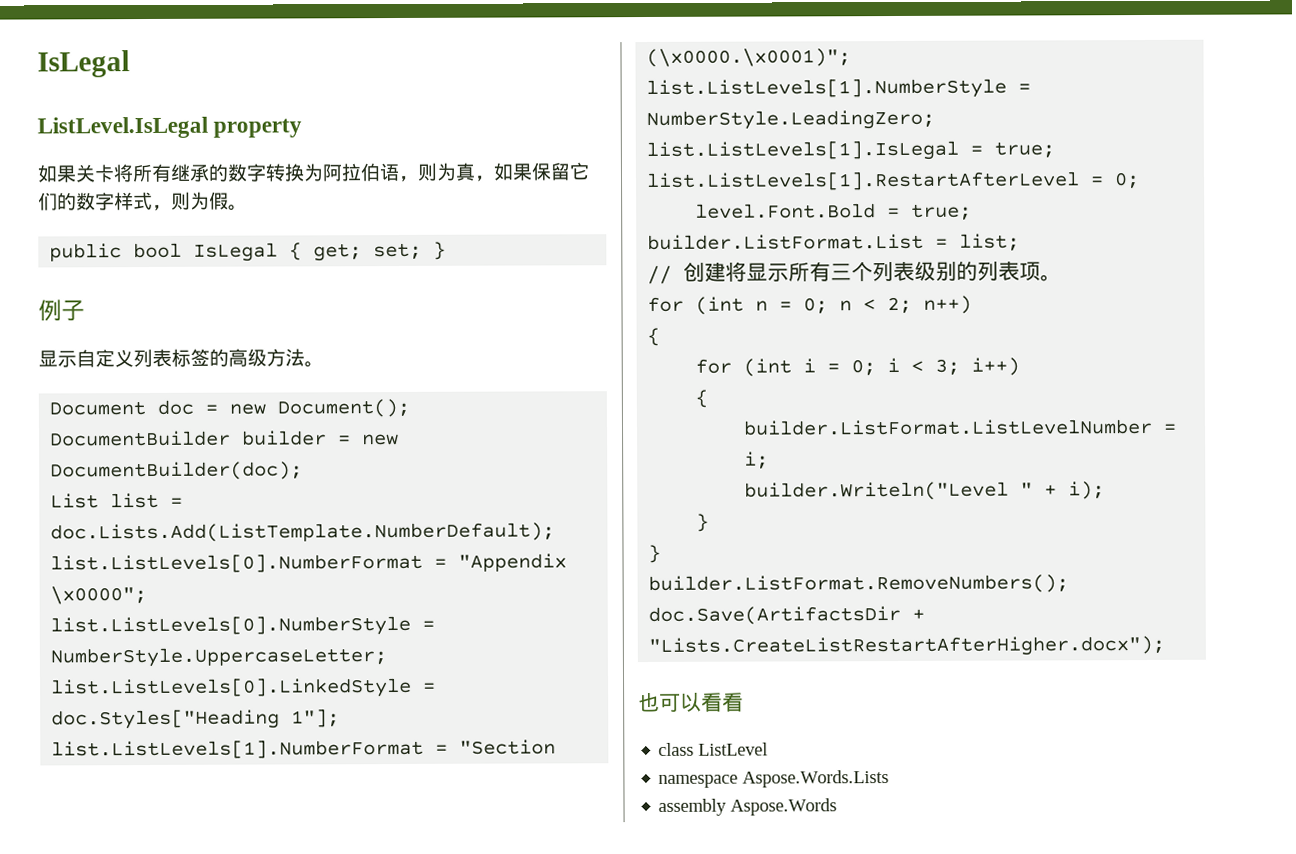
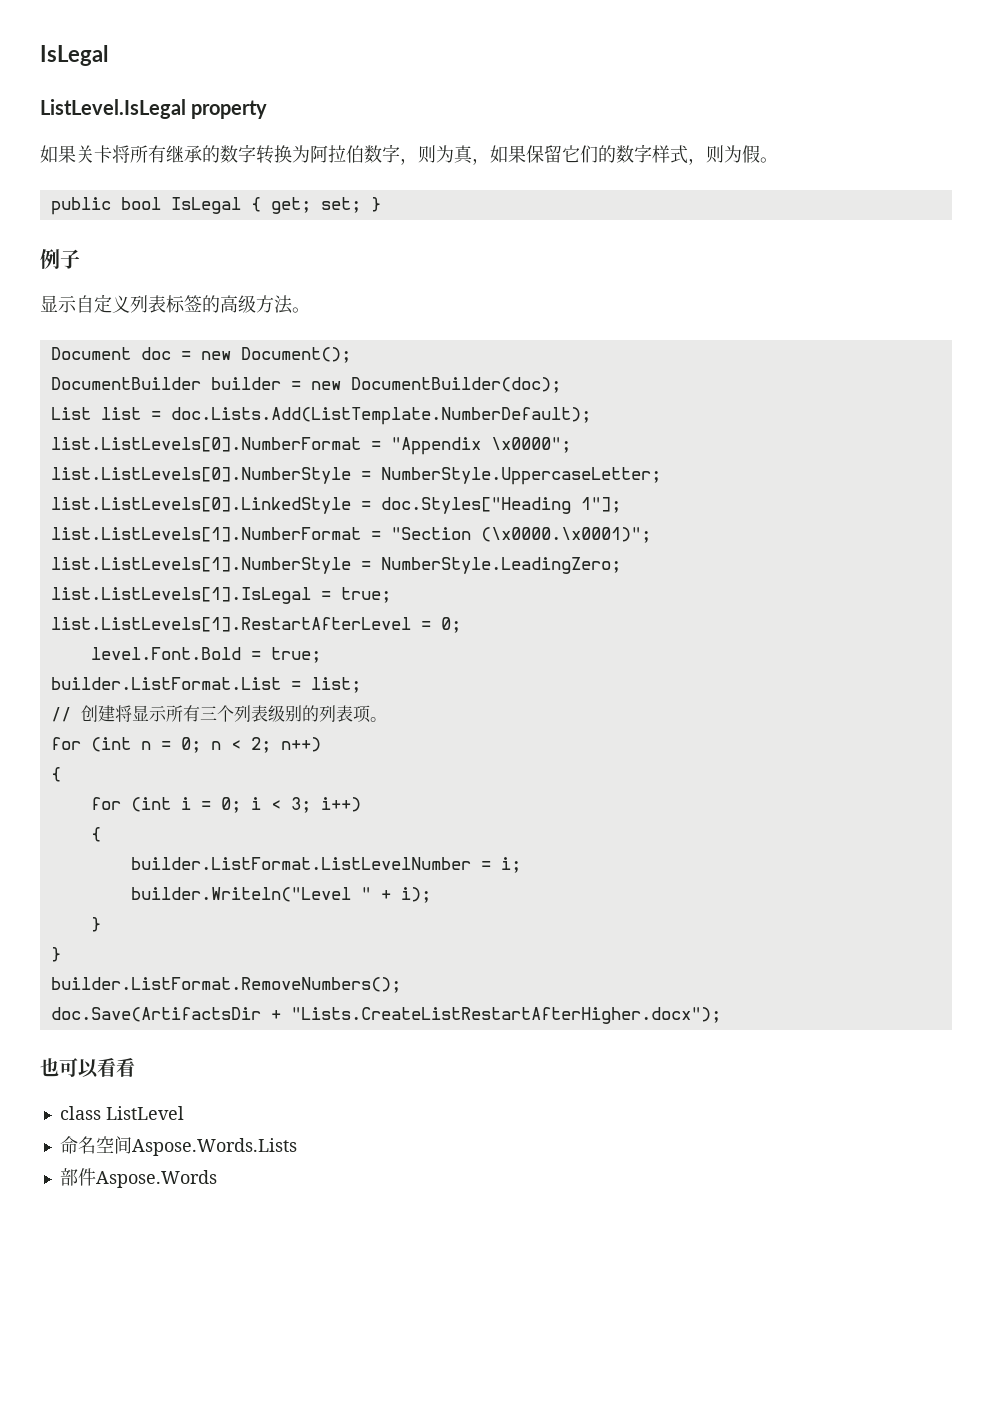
[379,162,400,182] 语 -> [364,144,400,163] 数字
[658,774,739,788] namespace -> [59,1136,132,1154] 命名空间
[658,798,728,816] assembly -> [59,1168,96,1186] 部件

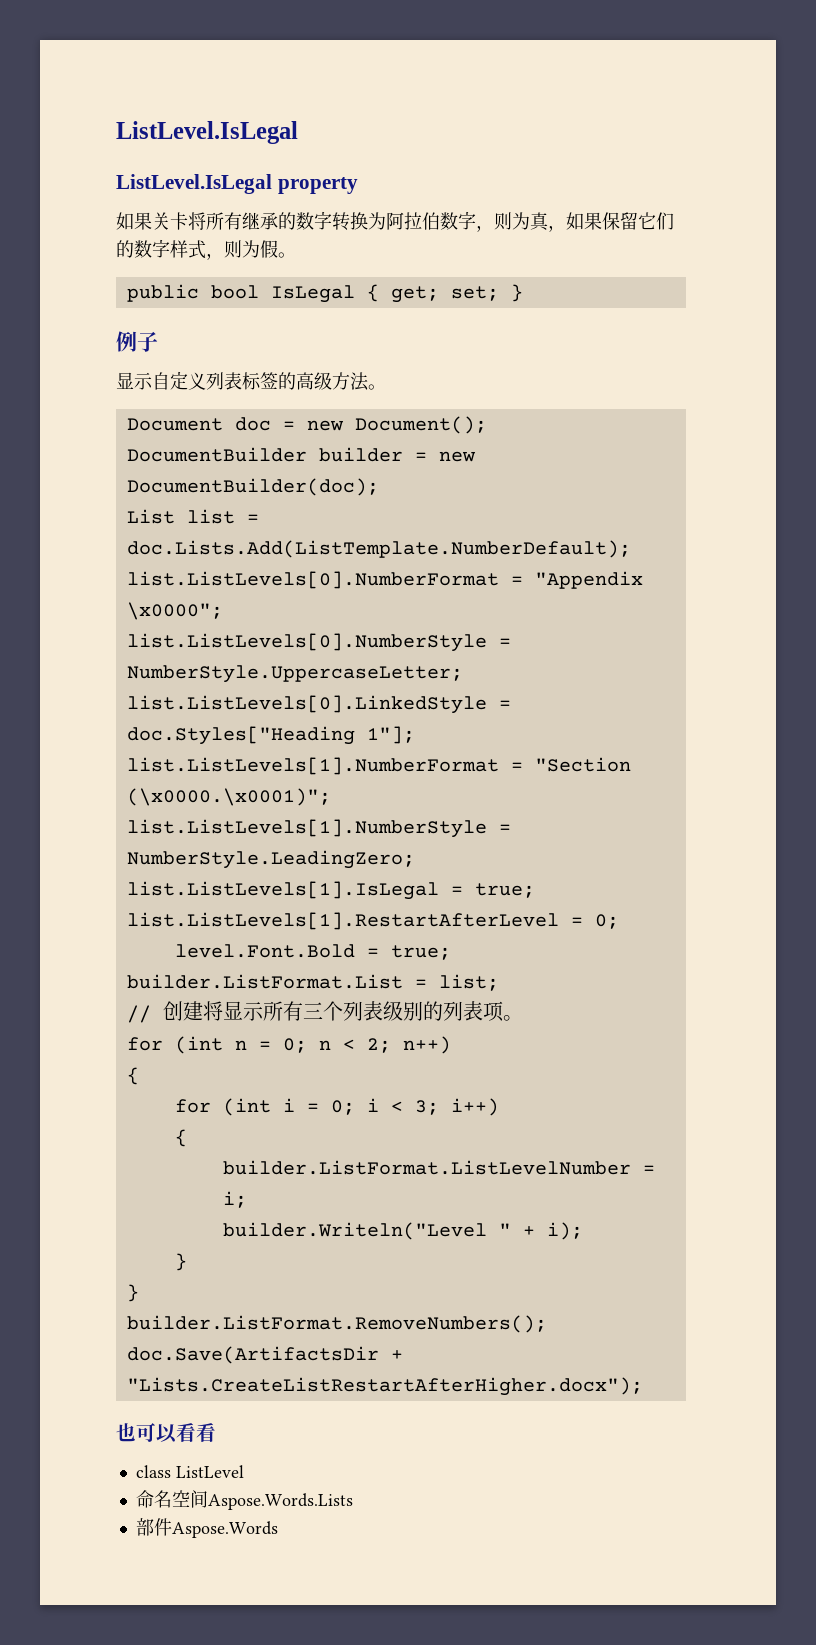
[40,45,108,66] IsLegal -> [116,121,298,144] ListLevel.IsLegal

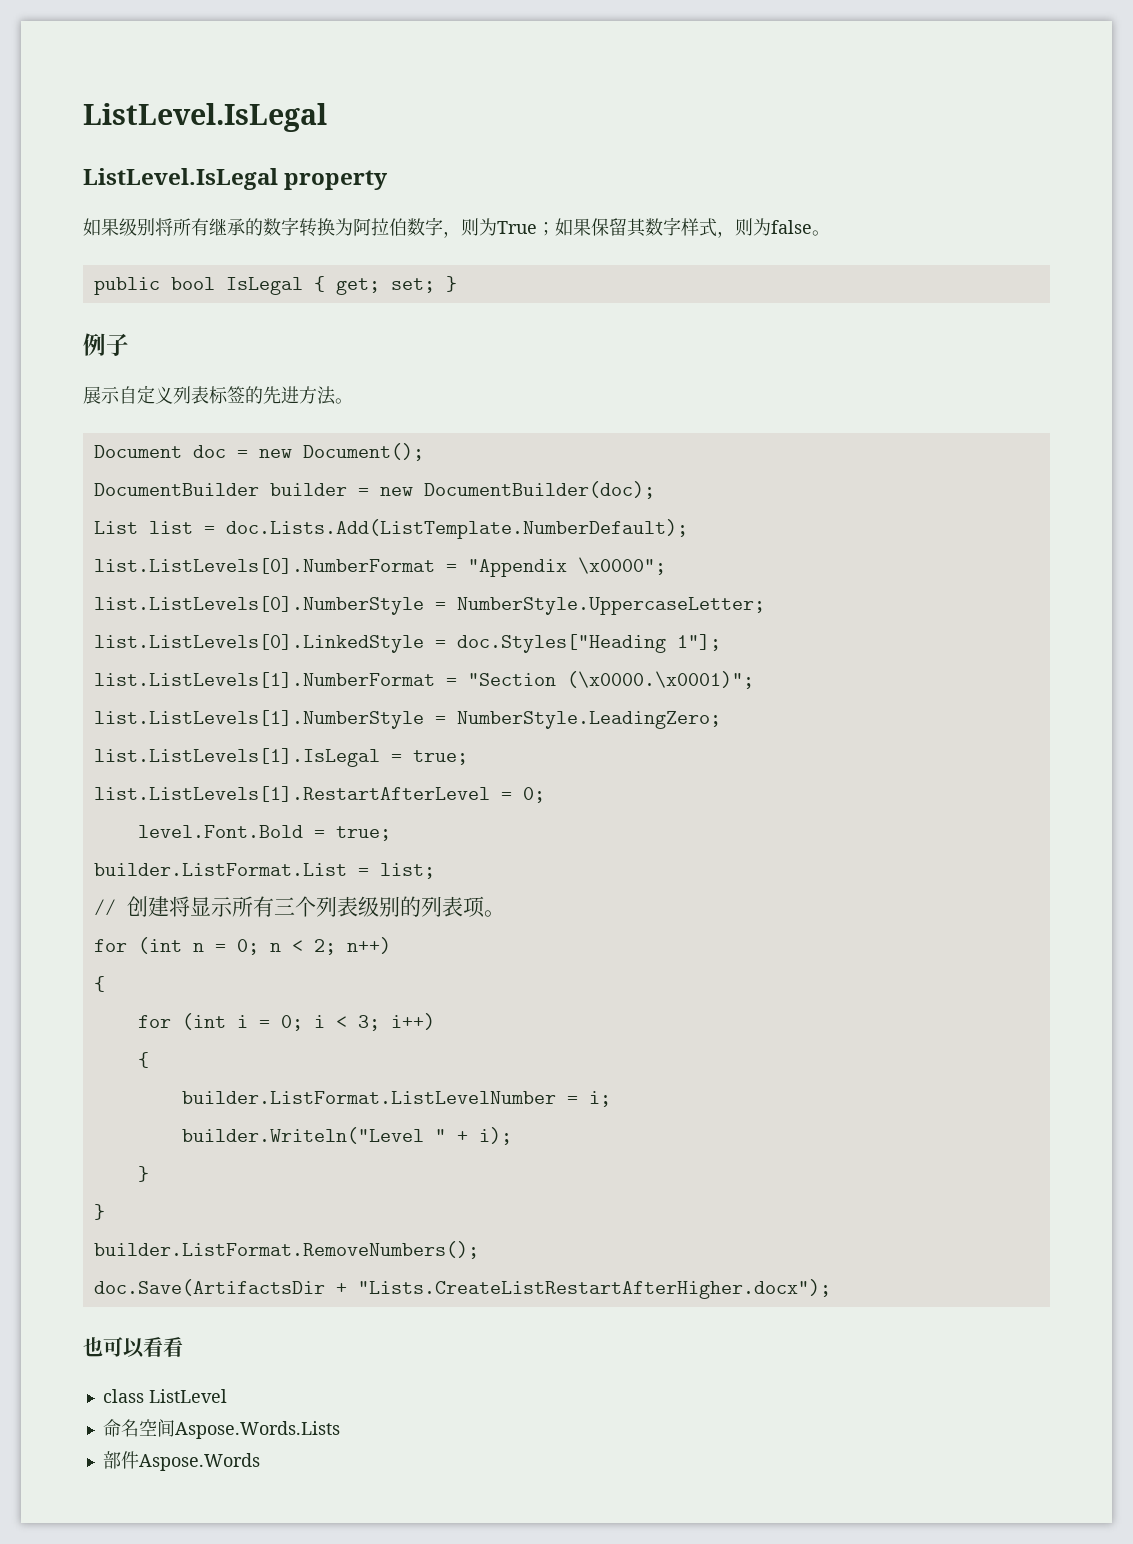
[152,212,188,230] 关卡 -> [119,218,155,236] 级别
[530,212,566,232] 真， -> [497,221,555,236] True；
[638,212,674,230] [116,240,134,258] 它们的 -> [627,218,646,237] 其
[260,240,278,258] 假 -> [771,220,812,234] false
[116,372,134,389] 显 -> [83,386,101,404] 展
[296,372,332,390] 高级 -> [263,386,299,404] 先进

